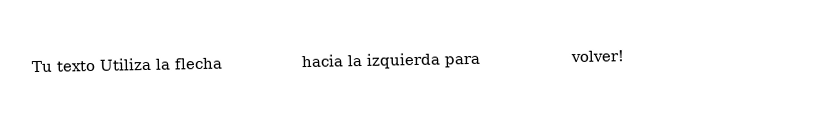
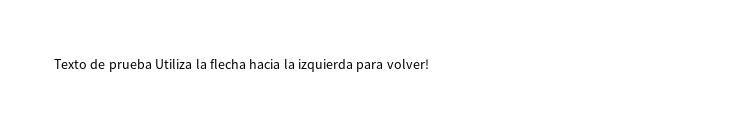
[31,60,96,73] Tu texto -> [54,59,152,72] Texto de prueba

